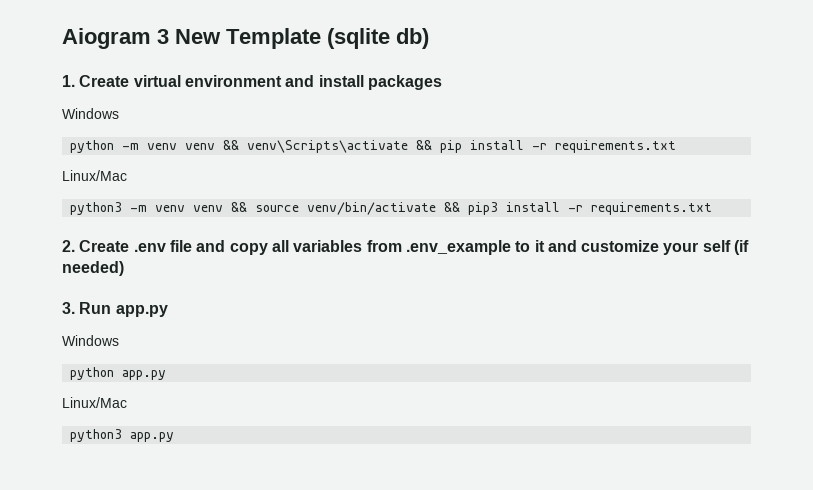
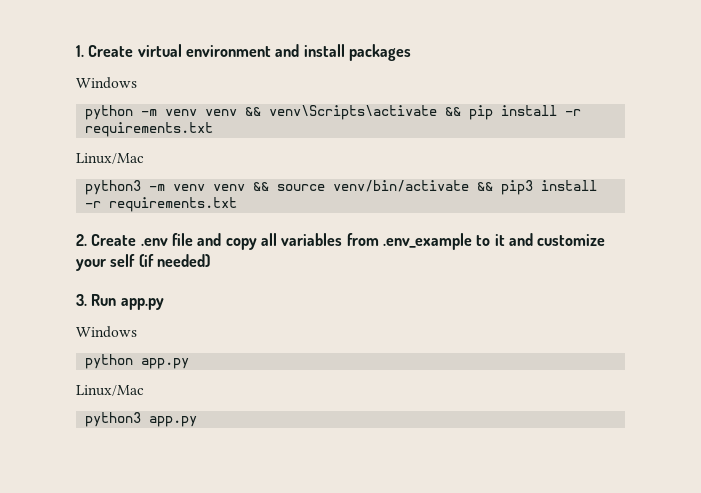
[62,28,429,49] Aiogram 3 New Template (sqlite db) // -> (76, 51) none

